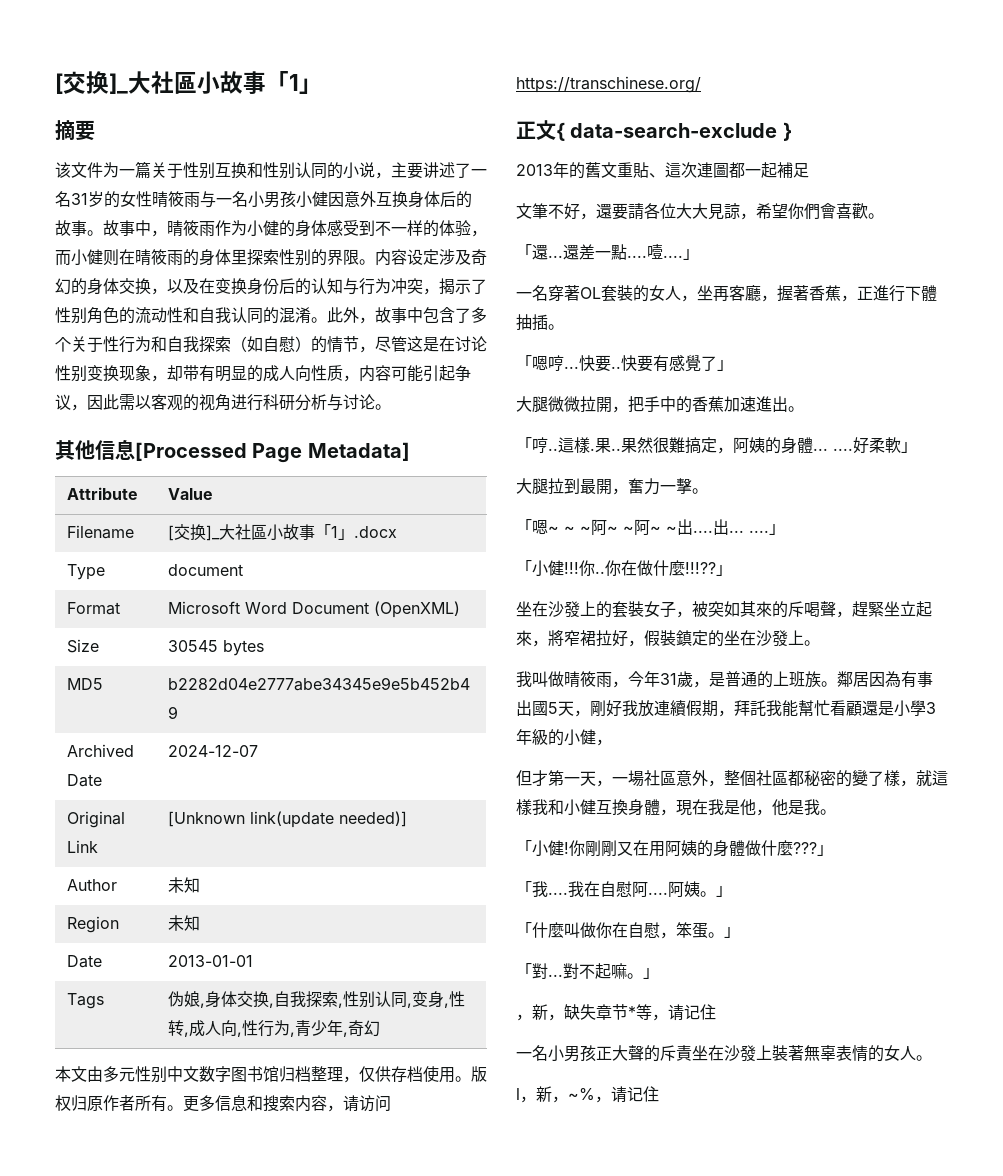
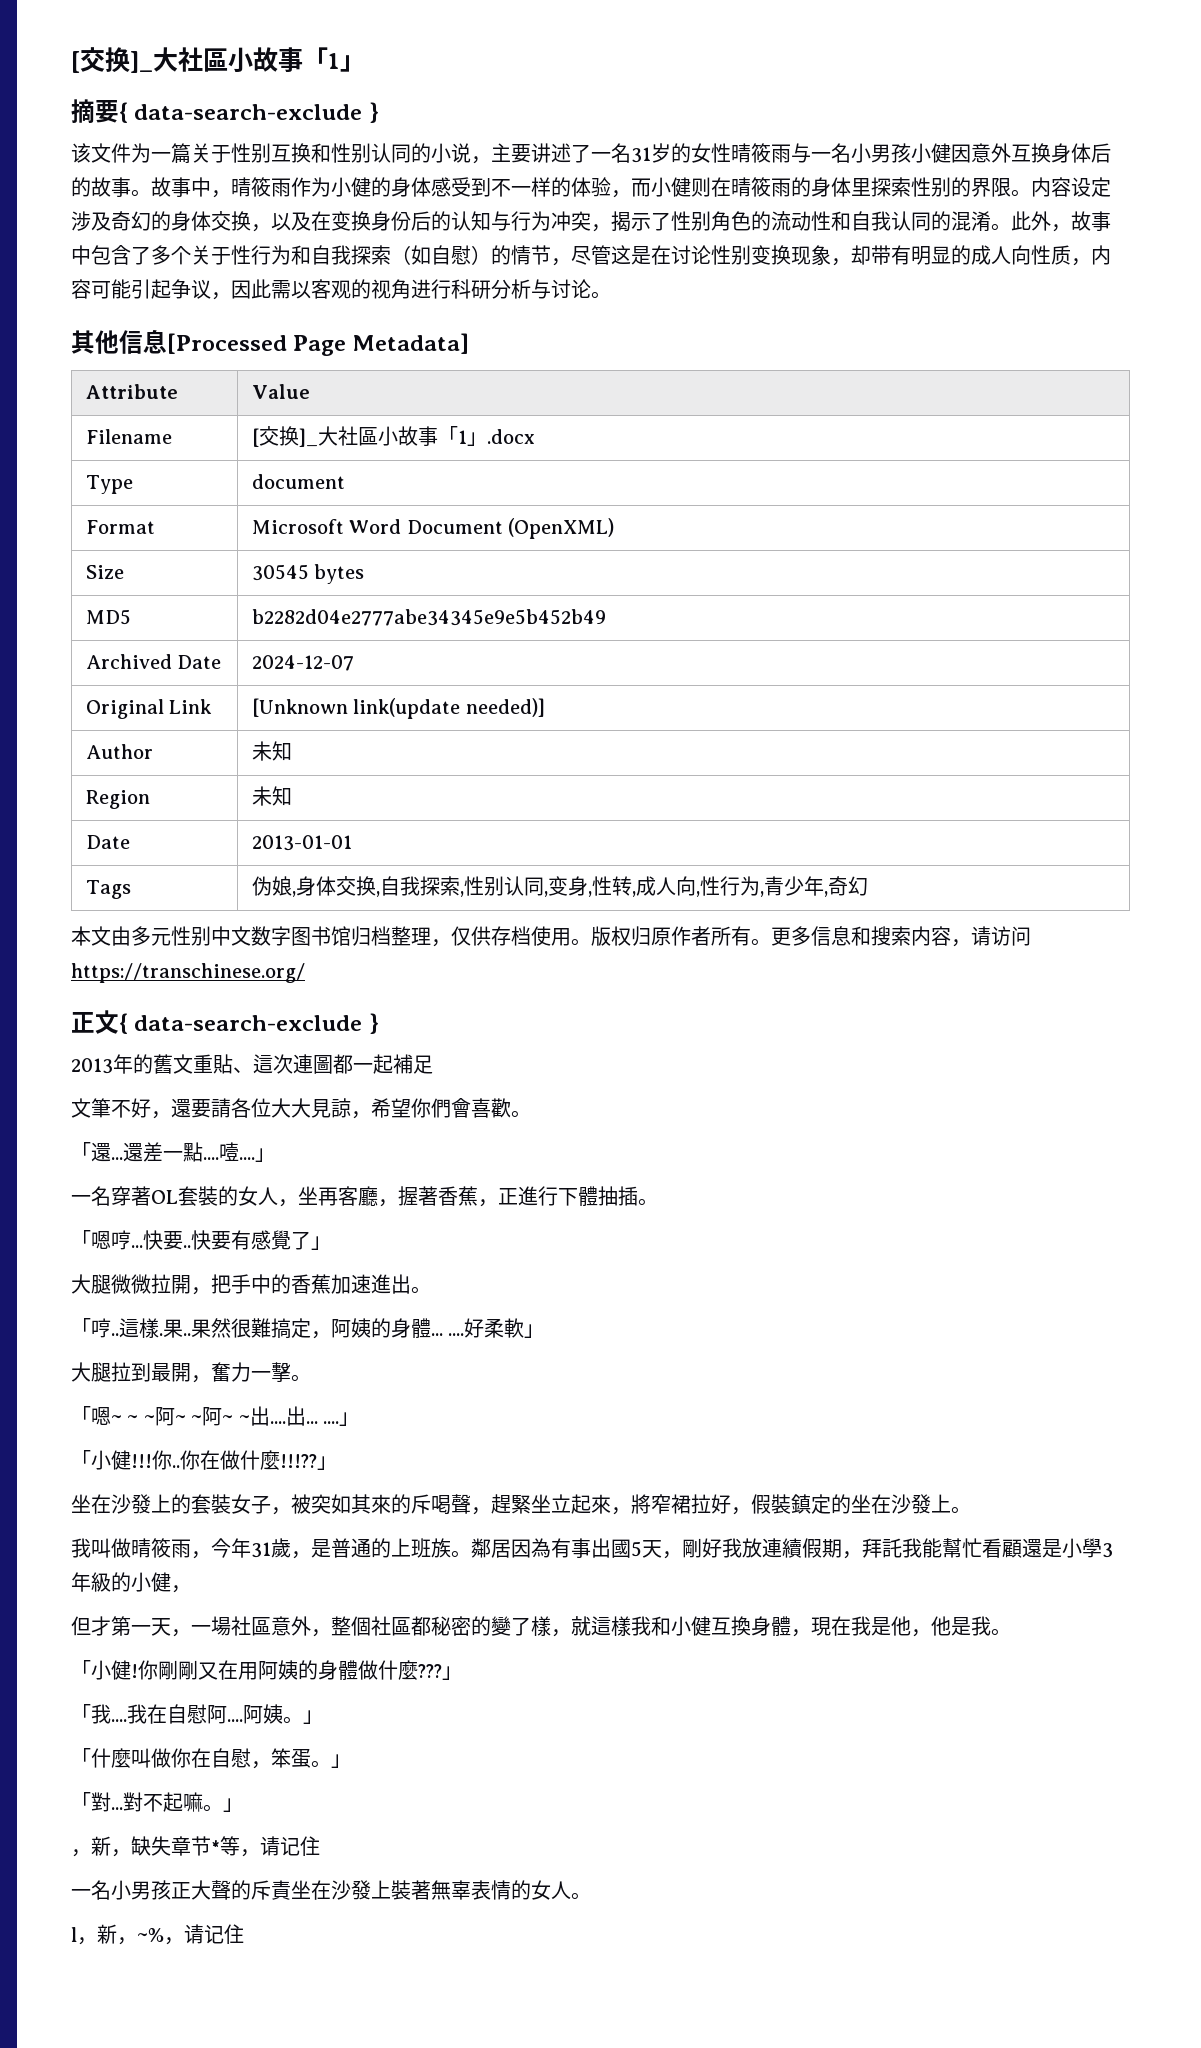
(95, 130) none -> [119,102,379,123] { data-search-exclude }

